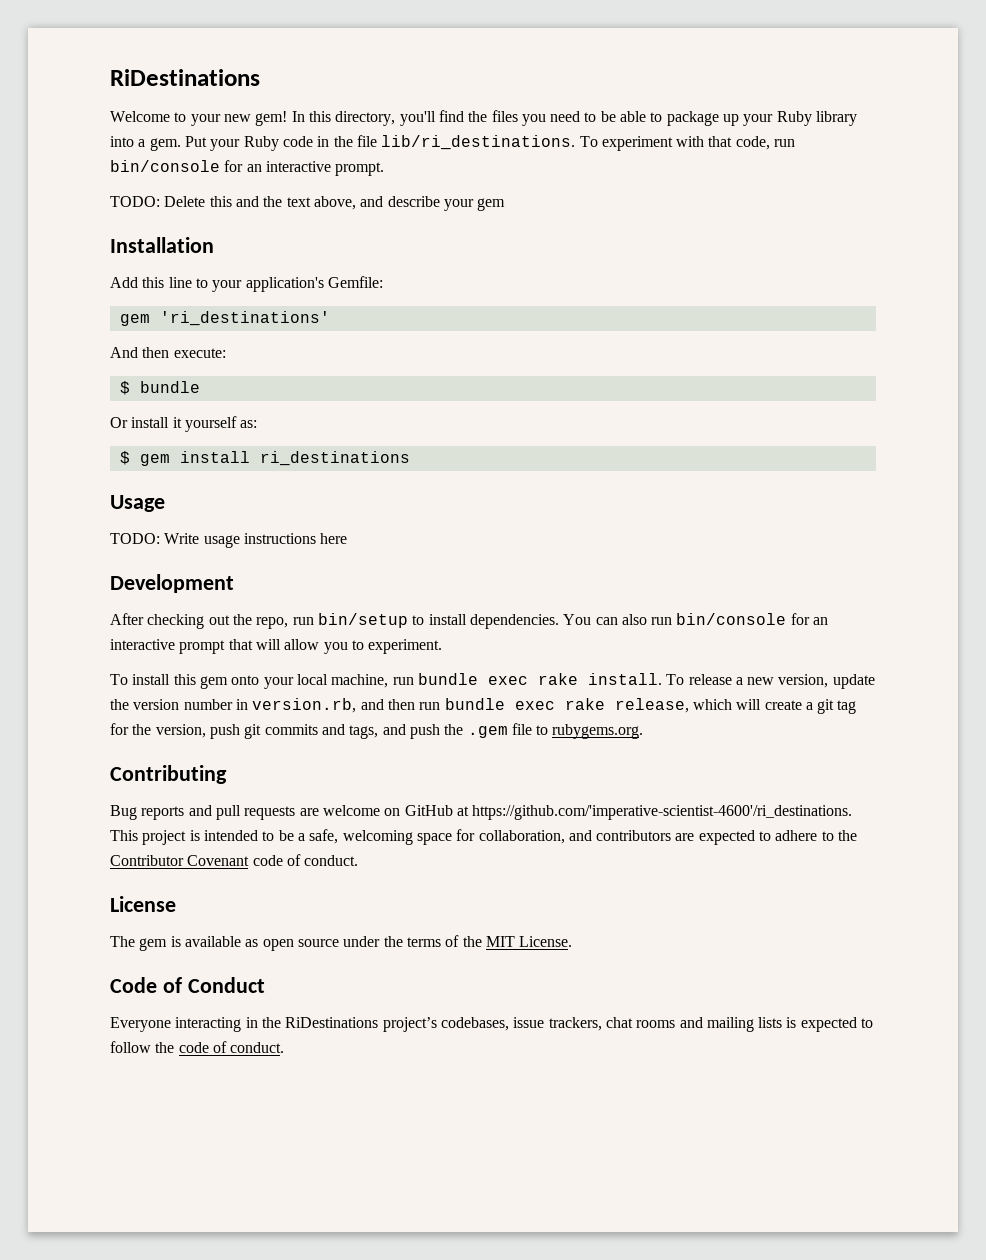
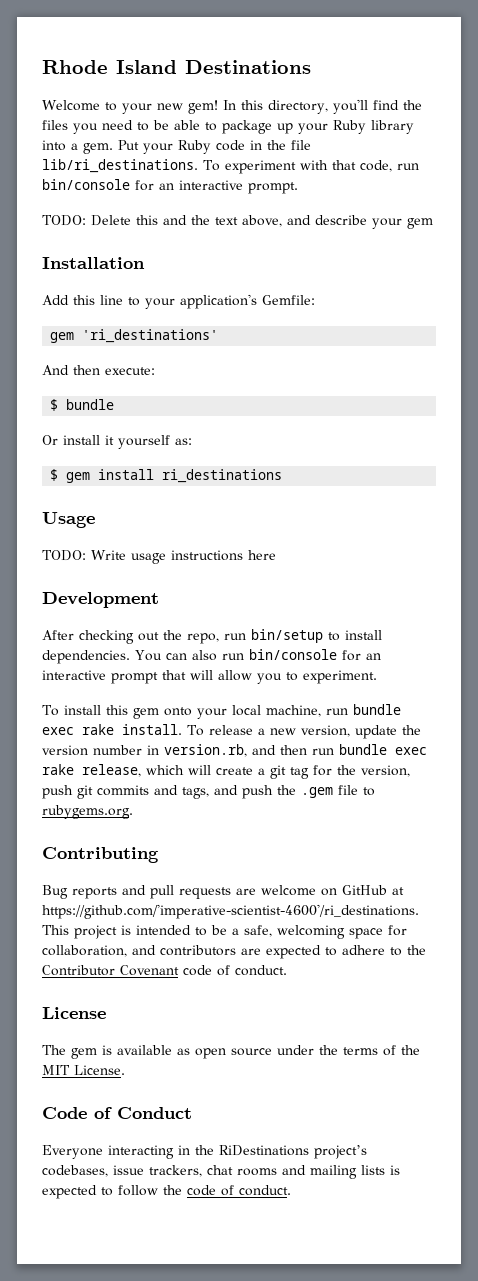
[110,69,260,86] RiDestinations -> [42,60,311,74] Rhode Island Destinations

